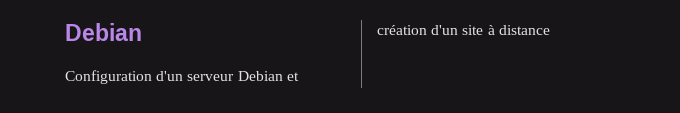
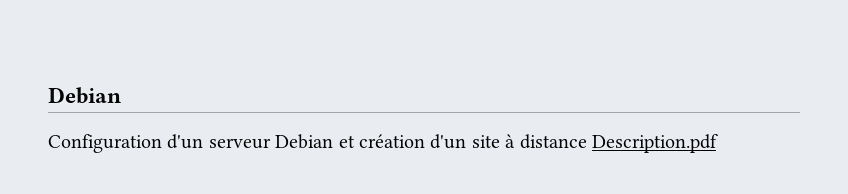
(550, 30) none -> [591,134,718,153] Description.pdf

